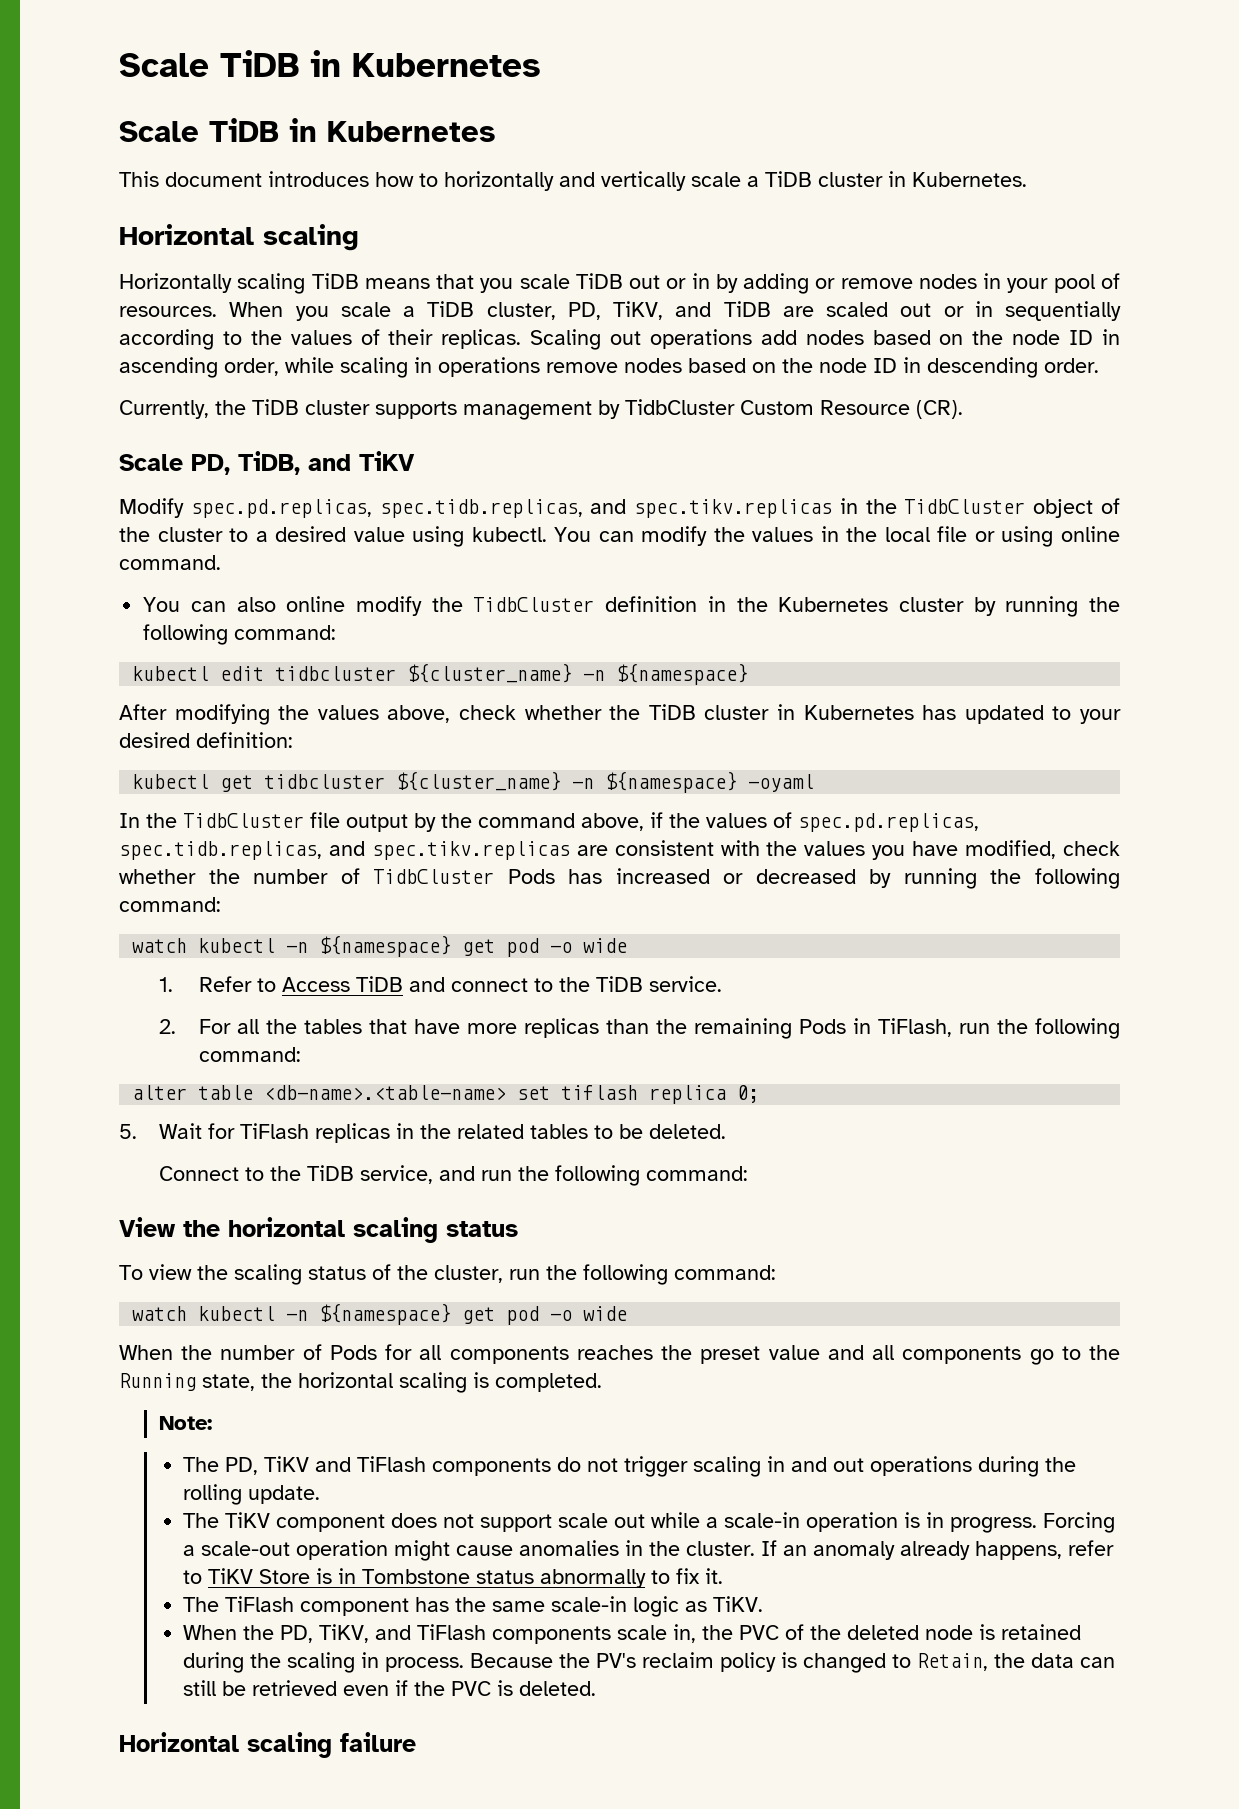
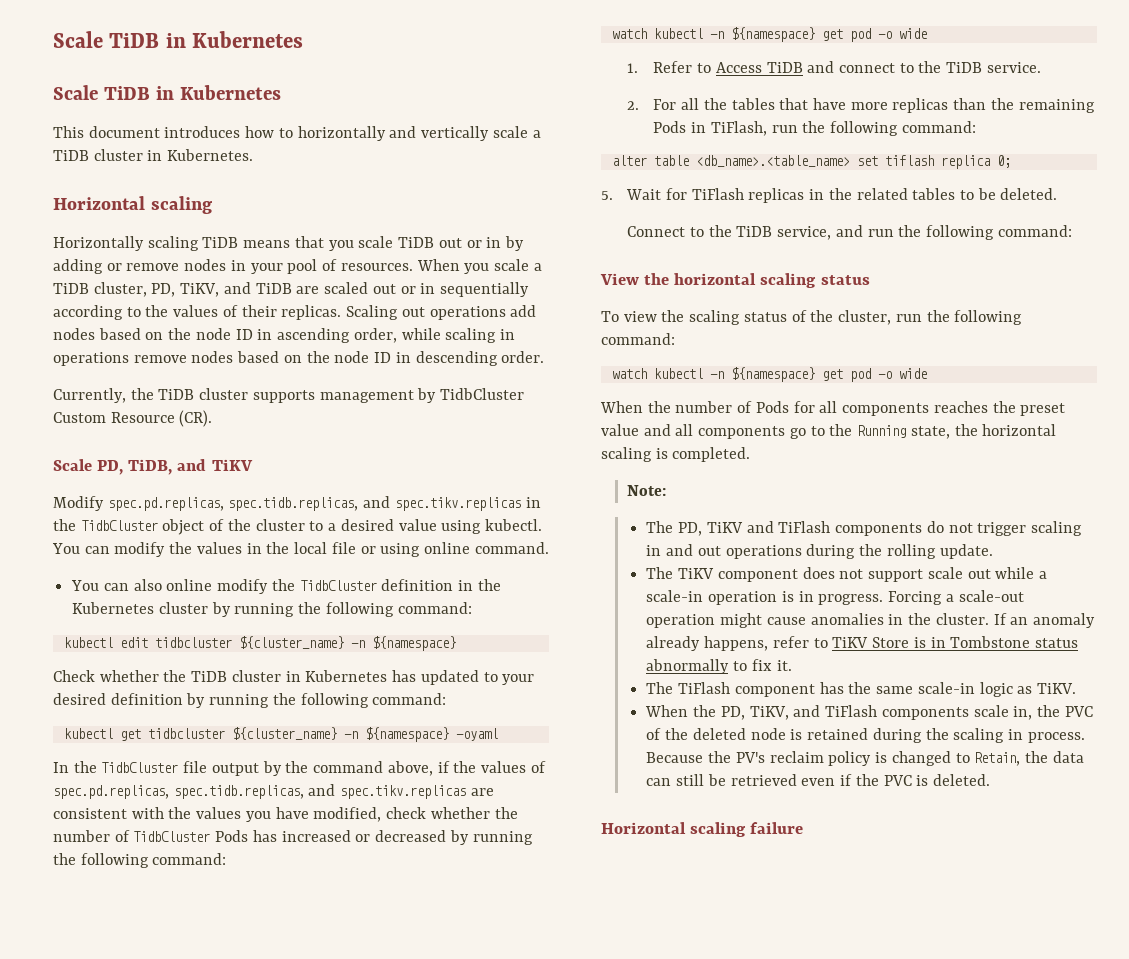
[119,704,516,725] After modifying the values above, check -> [53,670,95,682] Check
[196,732,293,748] definition: -> [110,693,447,708] definition by running the following command:
[264,1085,507,1100] <db-name>.<table-name> -> [695,155,850,167] <db_name>.<table_name>

